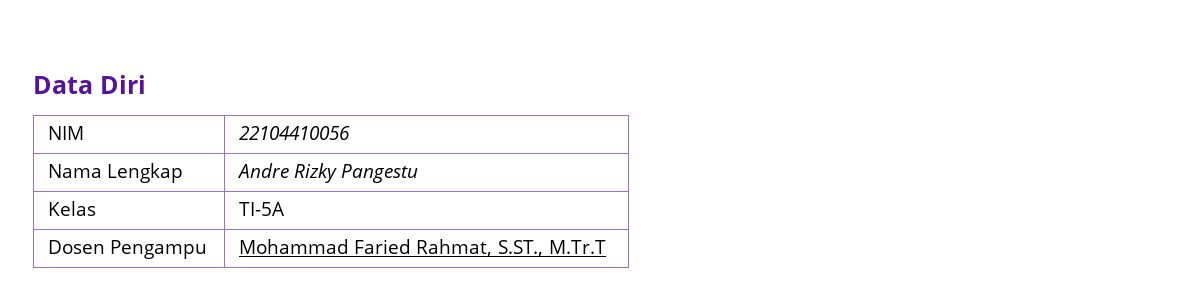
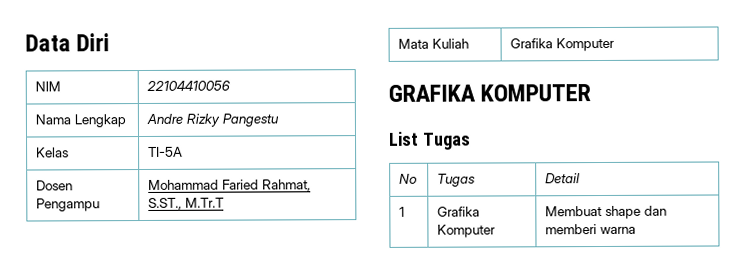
(606, 247) none -> [398,38,470,49] [510,37,616,52] [388,84,592,102] [388,131,471,150] [399,173,418,184] [437,173,477,187] [545,173,581,184] [399,206,406,217] [437,206,481,217] [437,224,497,238] [545,205,667,219] [545,224,637,235] // Mata Kuliah | Grafika Komputer // GRAFIKA KOMPUTER // List Tugas // No | Tugas | Detail // 1 | Grafika Komputer | Membuat shape dan memberi warna

